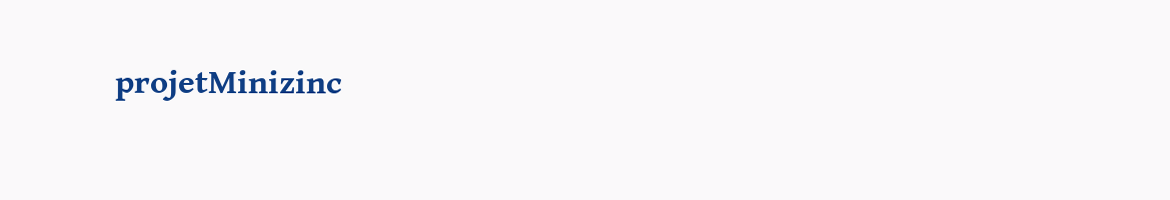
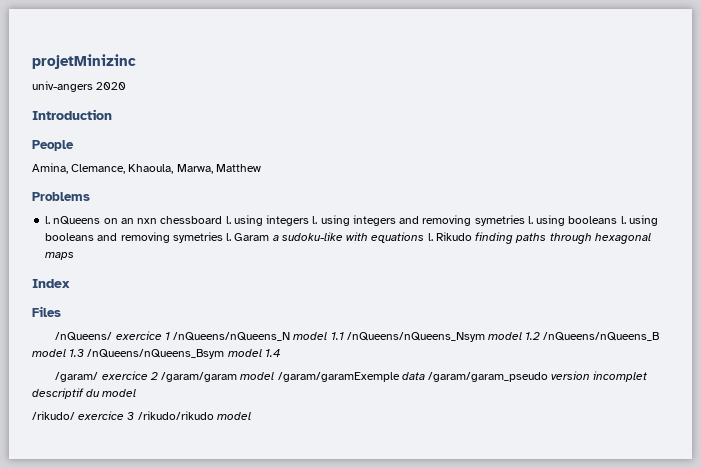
(343, 85) none -> [32,81,127,92] [32,109,112,120] [32,140,74,151] [32,163,261,174] [32,192,90,201] [45,215,658,226] [45,232,651,244] [45,252,75,260] [32,279,70,288] [32,306,61,317] [55,331,660,342] [32,349,281,359] [55,371,648,382] [32,388,137,399] [32,411,251,420] // univ-angers 2020 // Introduction // People // Amina, Clemance, Khaoula, Marwa, Matthew // Problems // l. nQueens on an nxn chessboard l. using integers l. using integers and removing symetries l. using booleans l. using booleans and removing symetries l. Garam a sudoku-like with equations l. Rikudo finding paths through hexagonal maps // Index // Files // /nQueens/ exercice 1 /nQueens/nQueens_N model 1.1 /nQueens/nQueens_Nsym model 1.2 /nQueens/nQueens_B model 1.3 /nQueens/nQueens_Bsym model 1.4 // /garam/ exercice 2 /garam/garam model /garam/garamExemple data /garam/garam_pseudo version incomplet descriptif du model // /rikudo/ exercice 3 /rikudo/rikudo model

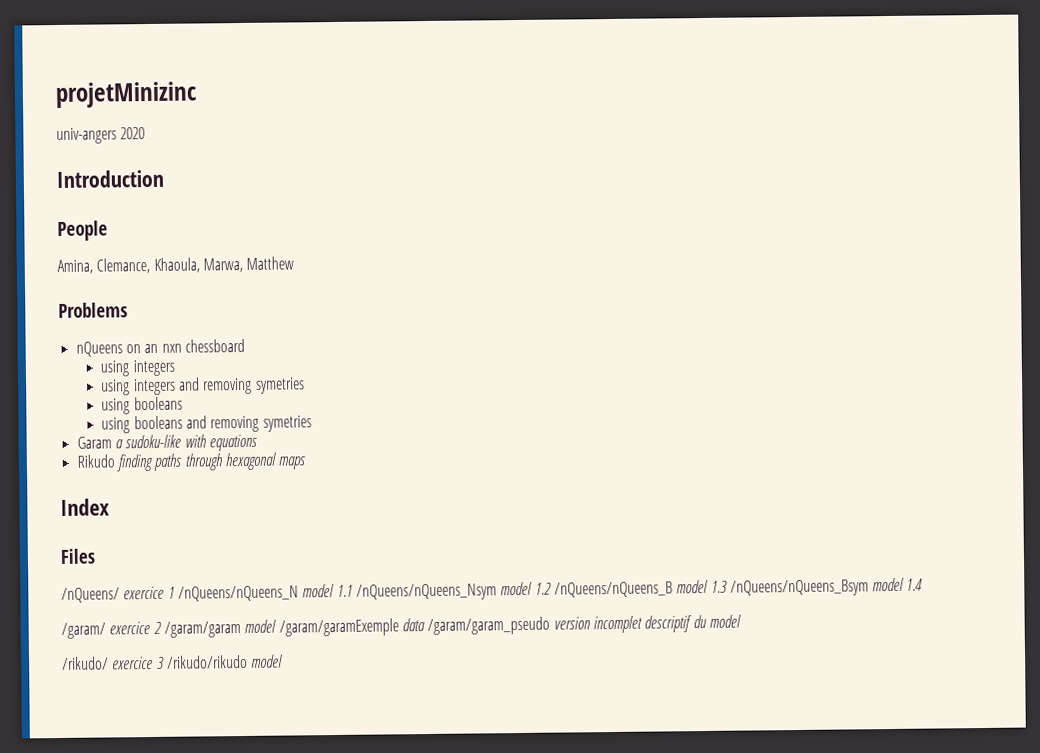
[45,216,51,224] l. -> (128, 310) none
[225,215,318,226] l. using integers l. -> [100,359,175,377] // using integers //
[527,215,626,226] l. using booleans l. -> [101,396,183,415] // using booleans //
[226,233,232,241] l. -> (312, 423) //
[427,233,433,241] l. -> (258, 442) //

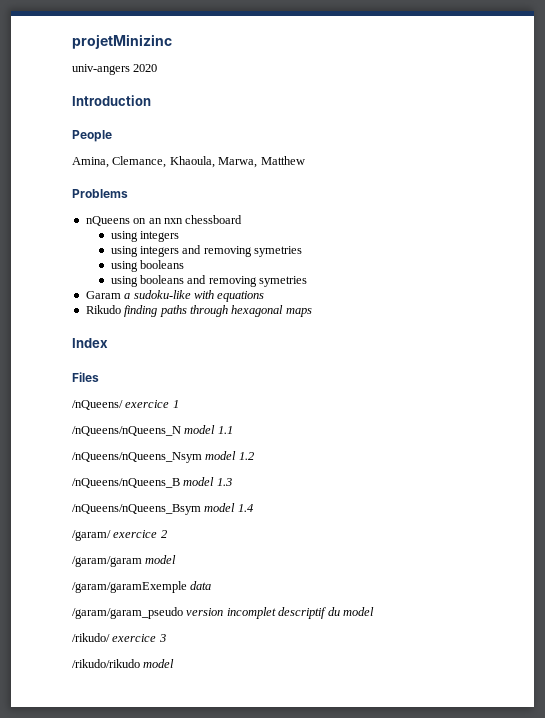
(175, 592) none -> (179, 404) //
(353, 590) none -> (233, 430) //
(552, 588) none -> (254, 456) //
(728, 586) none -> (232, 482) //
(162, 627) none -> (167, 534) //
(277, 626) none -> (177, 559) //
(425, 625) none -> (212, 585) //
(165, 662) none -> (166, 638) //

